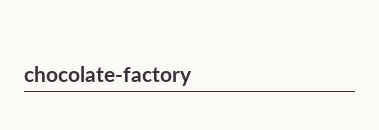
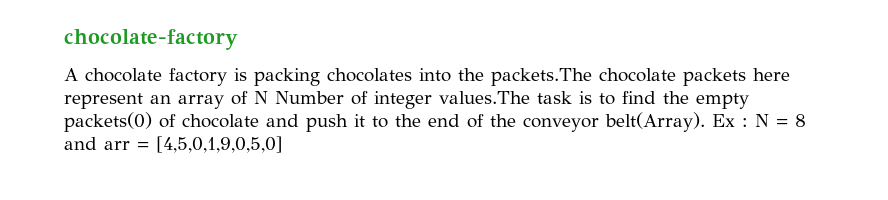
(192, 76) none -> [64,68,790,86] [64,91,749,109] [64,112,806,132] [64,136,283,153] // A chocolate factory is packing chocolates into the packets.The chocolate packets here represent an array of N Number of integer values.The task is to find the empty packets(0) of chocolate and push it to the end of the conveyor belt(Array). Ex : N = 8 and arr = [4,5,0,1,9,0,5,0]

